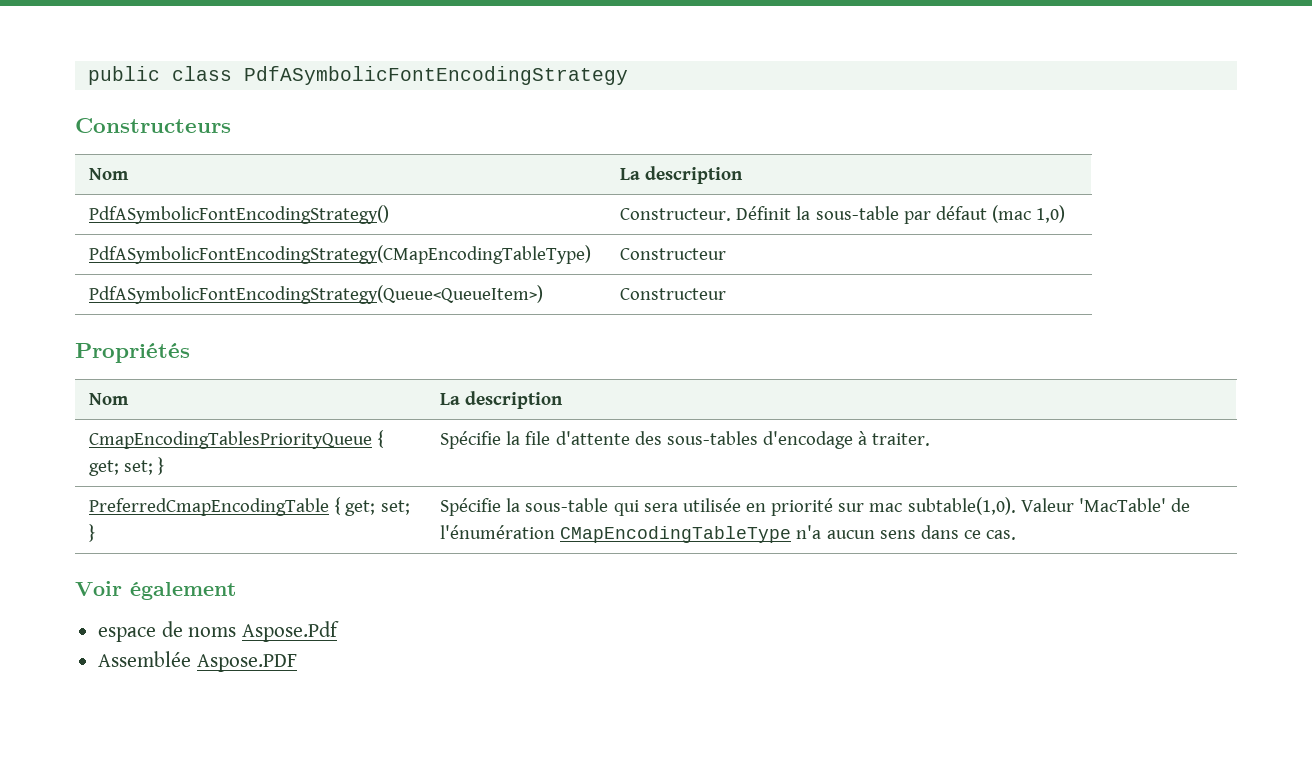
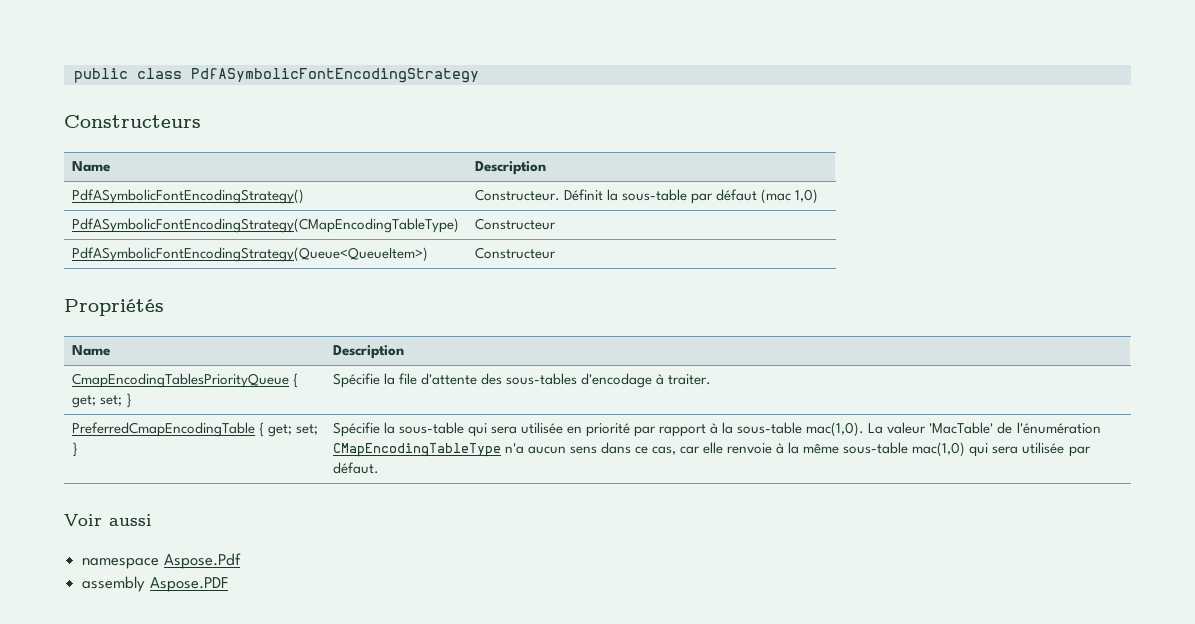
[89,168,130,180] [620,166,744,184] Nom | La description -> [71,161,110,172] [474,161,546,175] Name | Description
[89,393,130,405] [440,391,564,409] Nom | La description -> [71,345,110,356] [332,345,404,359] Name | Description
[838,497,1074,515] sur mac subtable(1,0). Valeur -> [634,422,927,437] par rapport à la sous-table mac(1,0). La valeur
[986,530,1017,540] [75,581,236,600] [98,621,237,642] cas. // Voir également // espace de noms -> [651,442,1091,457] [332,462,379,474] [64,514,152,526] [82,558,160,569] cas, car elle renvoie à la même sous-table mac(1,0) qui sera utilisée par défaut. // Voir aussi // namespace
[98,651,192,667] Assemblée -> [82,576,146,592] assembly

